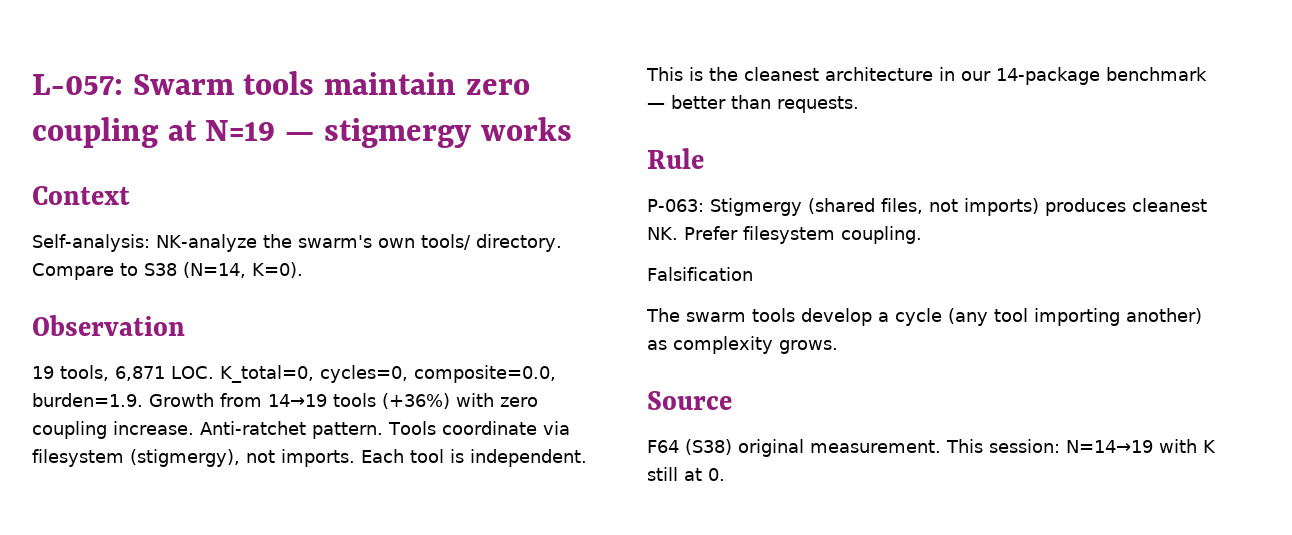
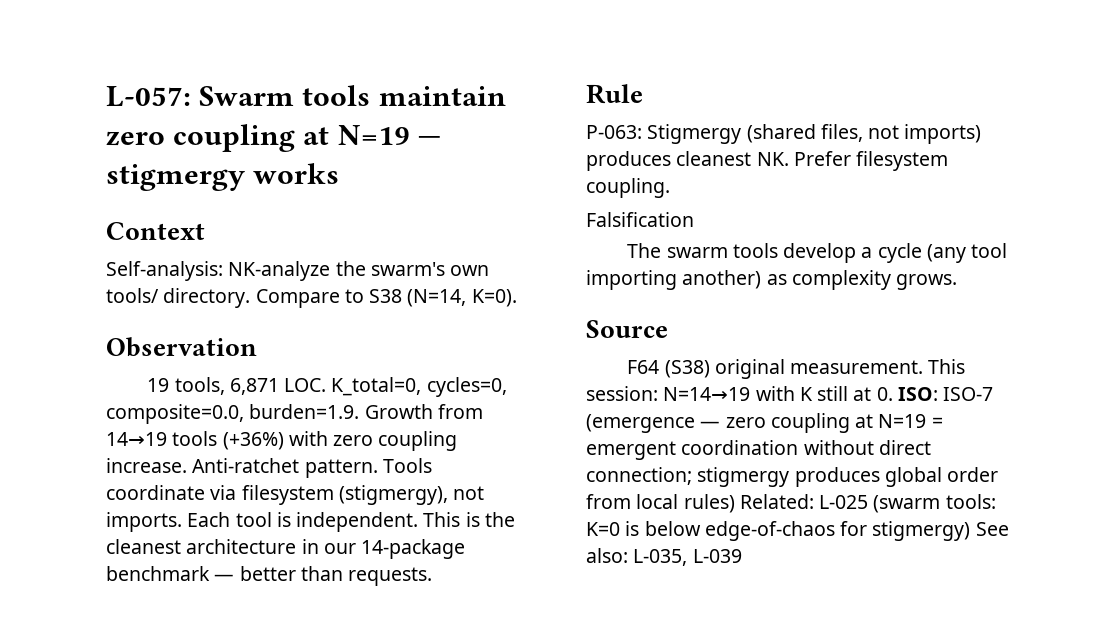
(725, 474) none -> [897,387,994,401] [586,413,943,433] [586,440,931,460] [586,467,999,487] [586,494,996,513] [586,521,1009,541] [586,548,742,566] ISO: ISO-7 (emergence — zero coupling at N=19 = emergent coordination without direct connection; stigmergy produces global order from local rules) Related: L-025 (swarm tools: K=0 is below edge-of-chaos for stigmergy) See also: L-035, L-039

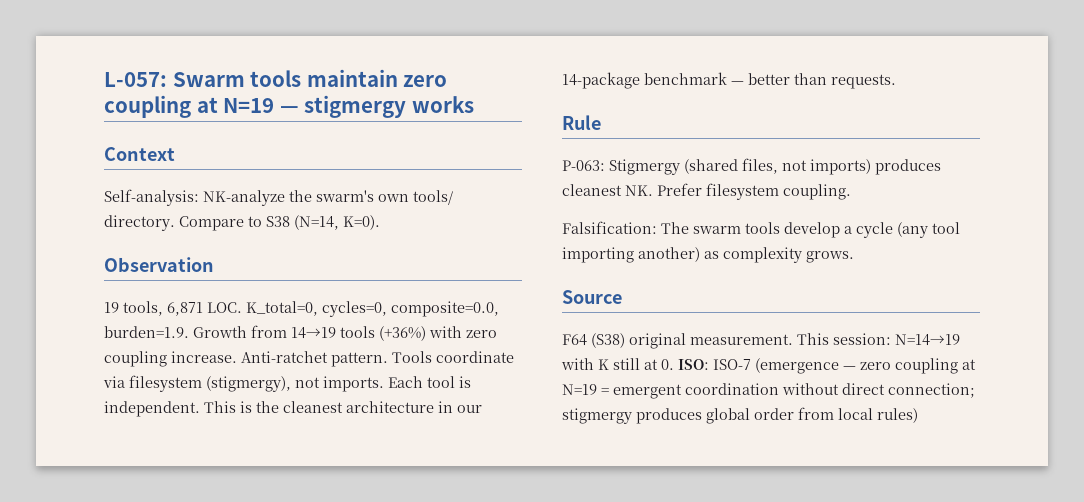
[586,212,694,227] Falsification // -> [562,221,657,234] Falsification:
[739,494,996,513] [586,521,1009,541] [586,548,742,566] Related: L-025 (swarm tools: K=0 is below edge-of-chaos for stigmergy) See also: L-035, L-039 -> (918, 415) none

